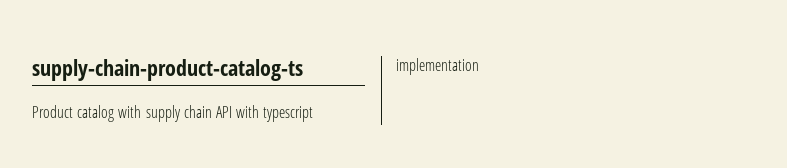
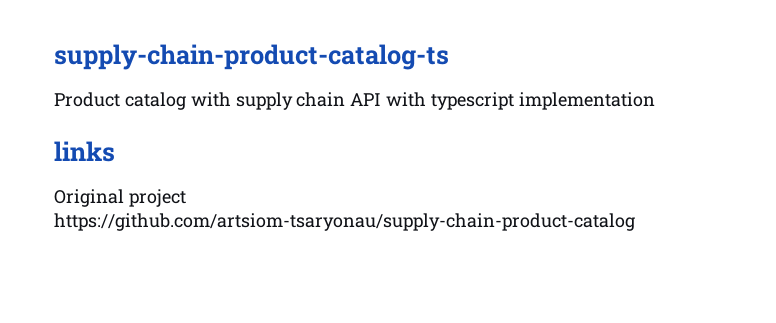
(479, 66) none -> [54,141,115,162] [54,189,186,207] [54,213,635,231] // links // Original project https://github.com/artsiom-tsaryonau/supply-chain-product-catalog

